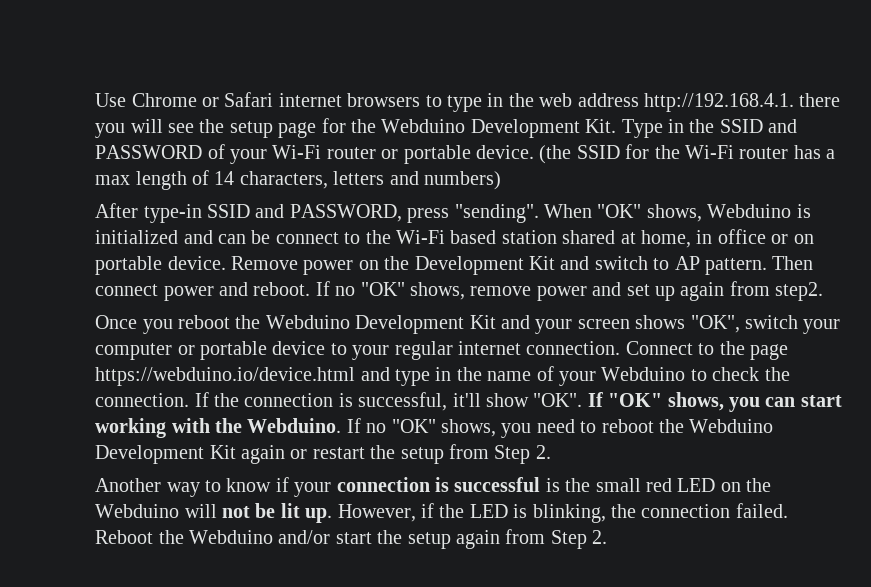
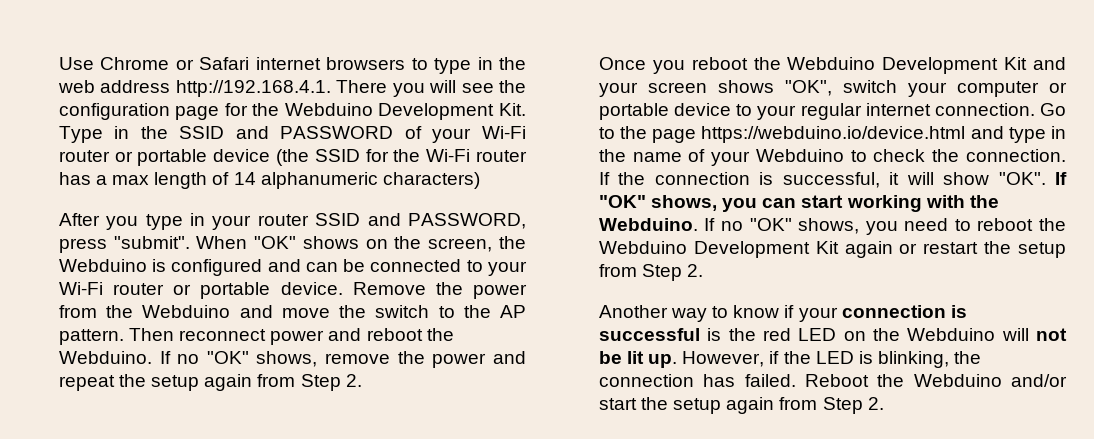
[799,93,841,107] there -> [336,80,388,93] There
[229,121,273,138] setup -> [58,103,170,120] configuration
[475,145,534,159] device. -> [213,149,271,162] device
[239,171,501,190] [95,203,202,223] characters, letters and numbers) // After type-in -> [260,172,480,189] [58,213,309,230] alphanumeric characters) // After you type in your router
[454,204,539,223] "sending". -> [113,236,190,249] "submit".
[646,204,702,222] shows, -> [302,236,527,252] shows on the screen, the
[95,230,179,244] initialized -> [171,259,263,276] configured
[275,229,814,248] [95,256,590,275] connect to the Wi-Fi based station shared at home, in office or on portable device. Remove power on the Development Kit and -> [370,259,528,276] [58,282,527,299] [58,305,367,318] connected to your Wi-Fi router or portable device. Remove the power from the Webduino and move the
(670, 264) none -> [463,305,491,318] the
[95,282,311,301] connect power and reboot. -> [179,328,454,345] [58,351,152,364] reconnect power and reboot the Webduino.
[536,281,824,301] power and set up again from step2. -> [397,351,526,368] [58,374,362,391] the power and repeat the setup again from Step 2.
[625,341,693,355] Connect -> [1040,103,1066,116] Go
[452,393,481,407] it'll -> [889,172,934,185] it will
[595,478,641,492] small -> (756, 334) none
(731, 511) none -> [703,374,736,387] has

